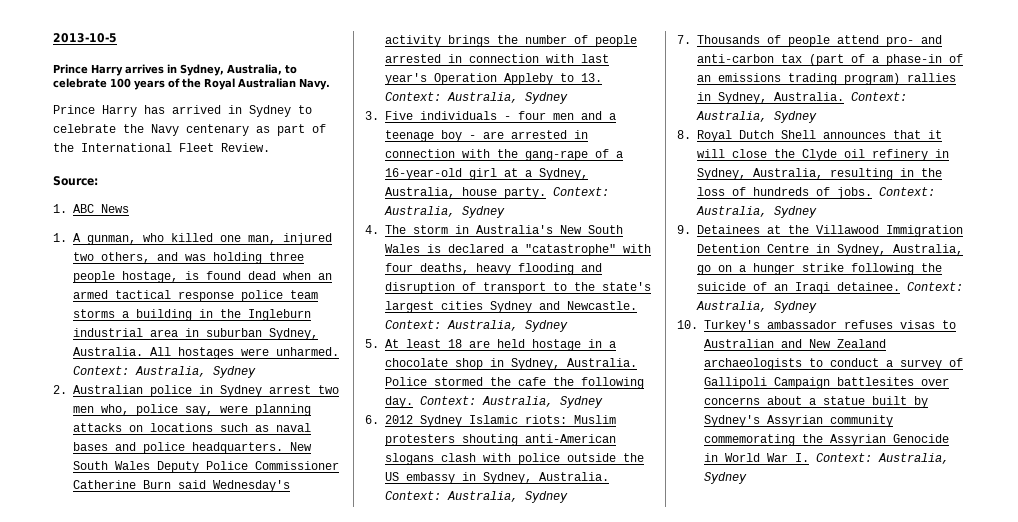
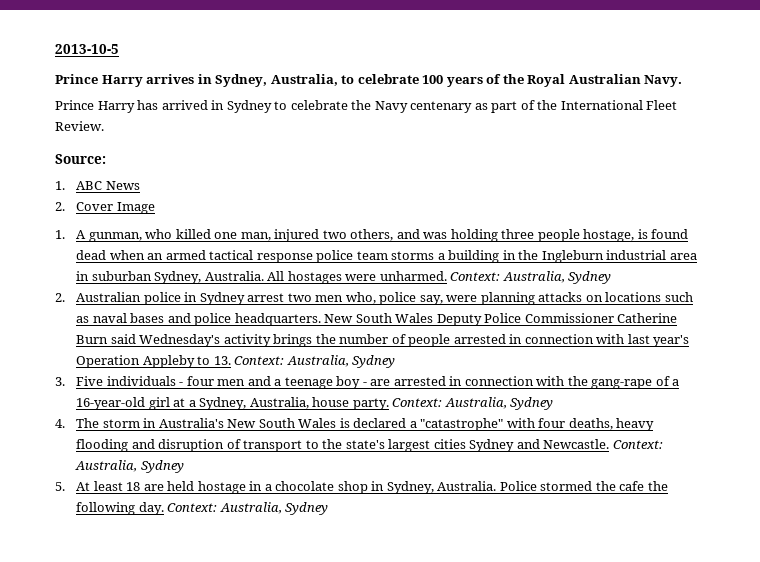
(129, 208) none -> [55,202,155,214] // 2. Cover Image
[365,415,616,427] [385,434,616,446] [385,453,644,465] [385,472,609,484] [385,491,568,503] [677,35,942,47] [697,54,963,66] [697,73,956,85] [697,92,907,104] [696,111,817,123] [677,130,942,142] [697,149,949,161] [697,168,942,180] [697,187,935,199] [696,206,817,218] [677,225,963,237] [697,244,963,256] [697,263,942,275] [697,282,963,294] [696,301,817,313] [677,320,956,332] [704,339,886,348] [704,358,963,370] [704,377,949,389] [704,396,928,408] [704,415,893,427] [704,434,949,446] [704,453,949,464] [704,472,747,484] // 6. 2012 Sydney Islamic riots: Muslim protesters shouting anti-American slogans clash with police outside the US embassy in Sydney, Australia. Context: Australia, Sydney // 7. Thousands of people attend pro- and anti-carbon tax (part of a phase-in of an emissions trading program) rallies in Sydney, Australia. Context: Australia, Sydney // 8. Royal Dutch Shell announces that it will close the Clyde oil refinery in Sydney, Australia, resulting in the loss of hundreds of jobs. Context: Australia, Sydney // 9. Detainees at the Villawood Immigration Detention Centre in Sydney, Australia, go on a hunger strike following the suicide of an Iraqi detainee. Context: Australia, Sydney // 10. Turkey's ambassador refuses visas to Australian and New Zealand archaeologists to conduct a survey of Gallipoli Campaign battlesites over concerns about a statue built by Sydney's Assyrian community commemorating the Assyrian Genocide in World War I. Context: Australia, Sydney -> (329, 508) none

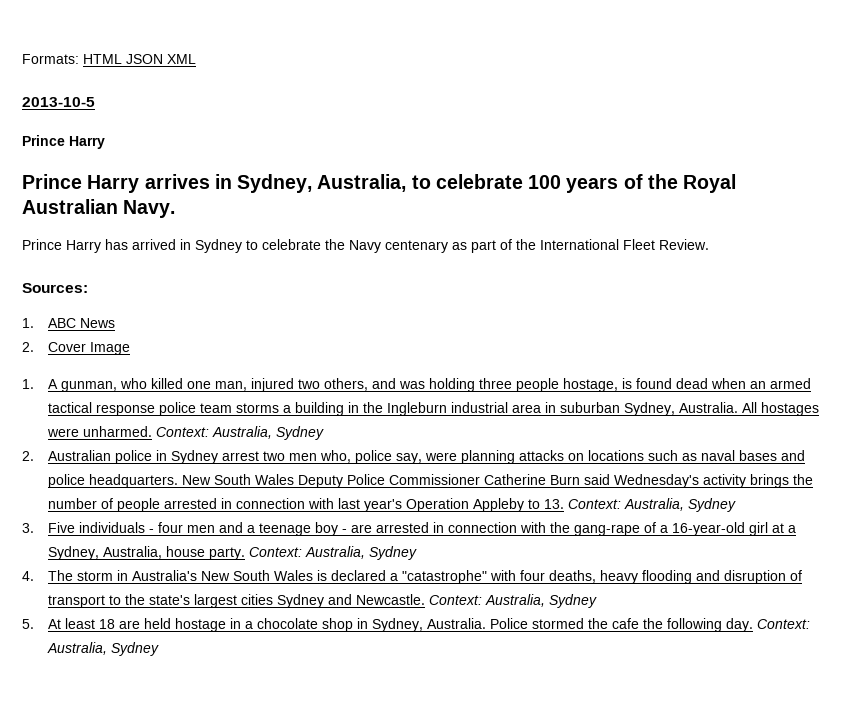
(55, 49) none -> [22,54,196,64] Formats: HTML JSON XML //
(143, 81) none -> [22,174,140,193] // Prince Harry
[55,154,106,164] Source: -> [22,283,88,293] Sources:

